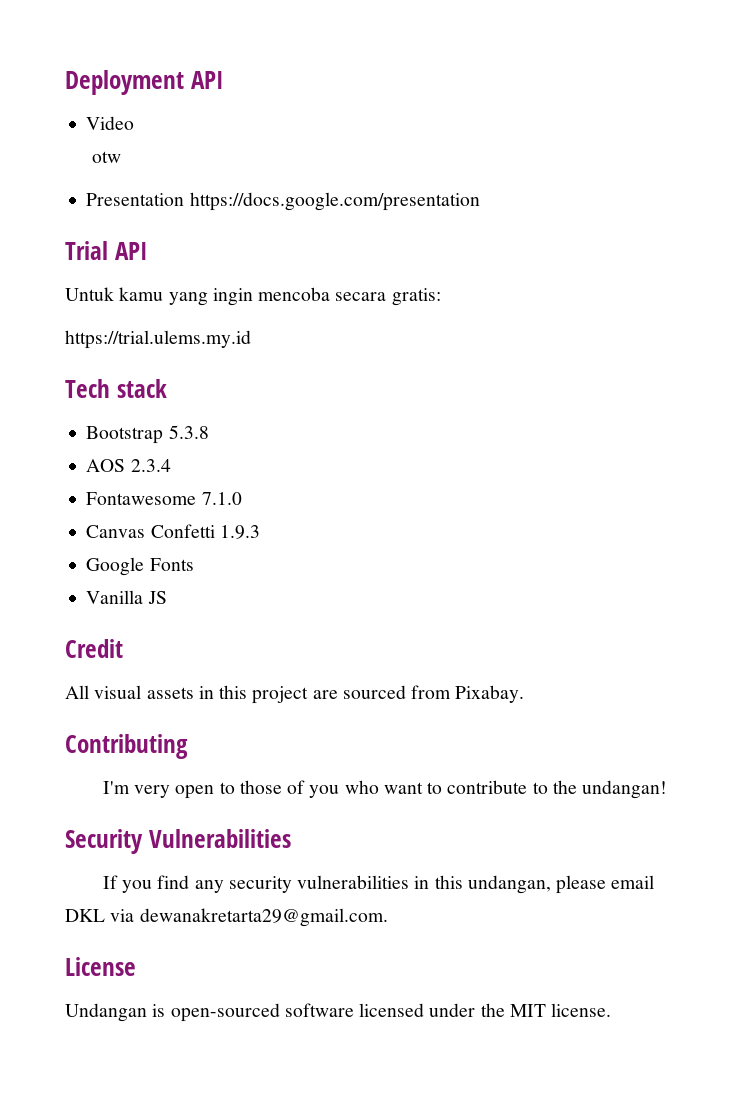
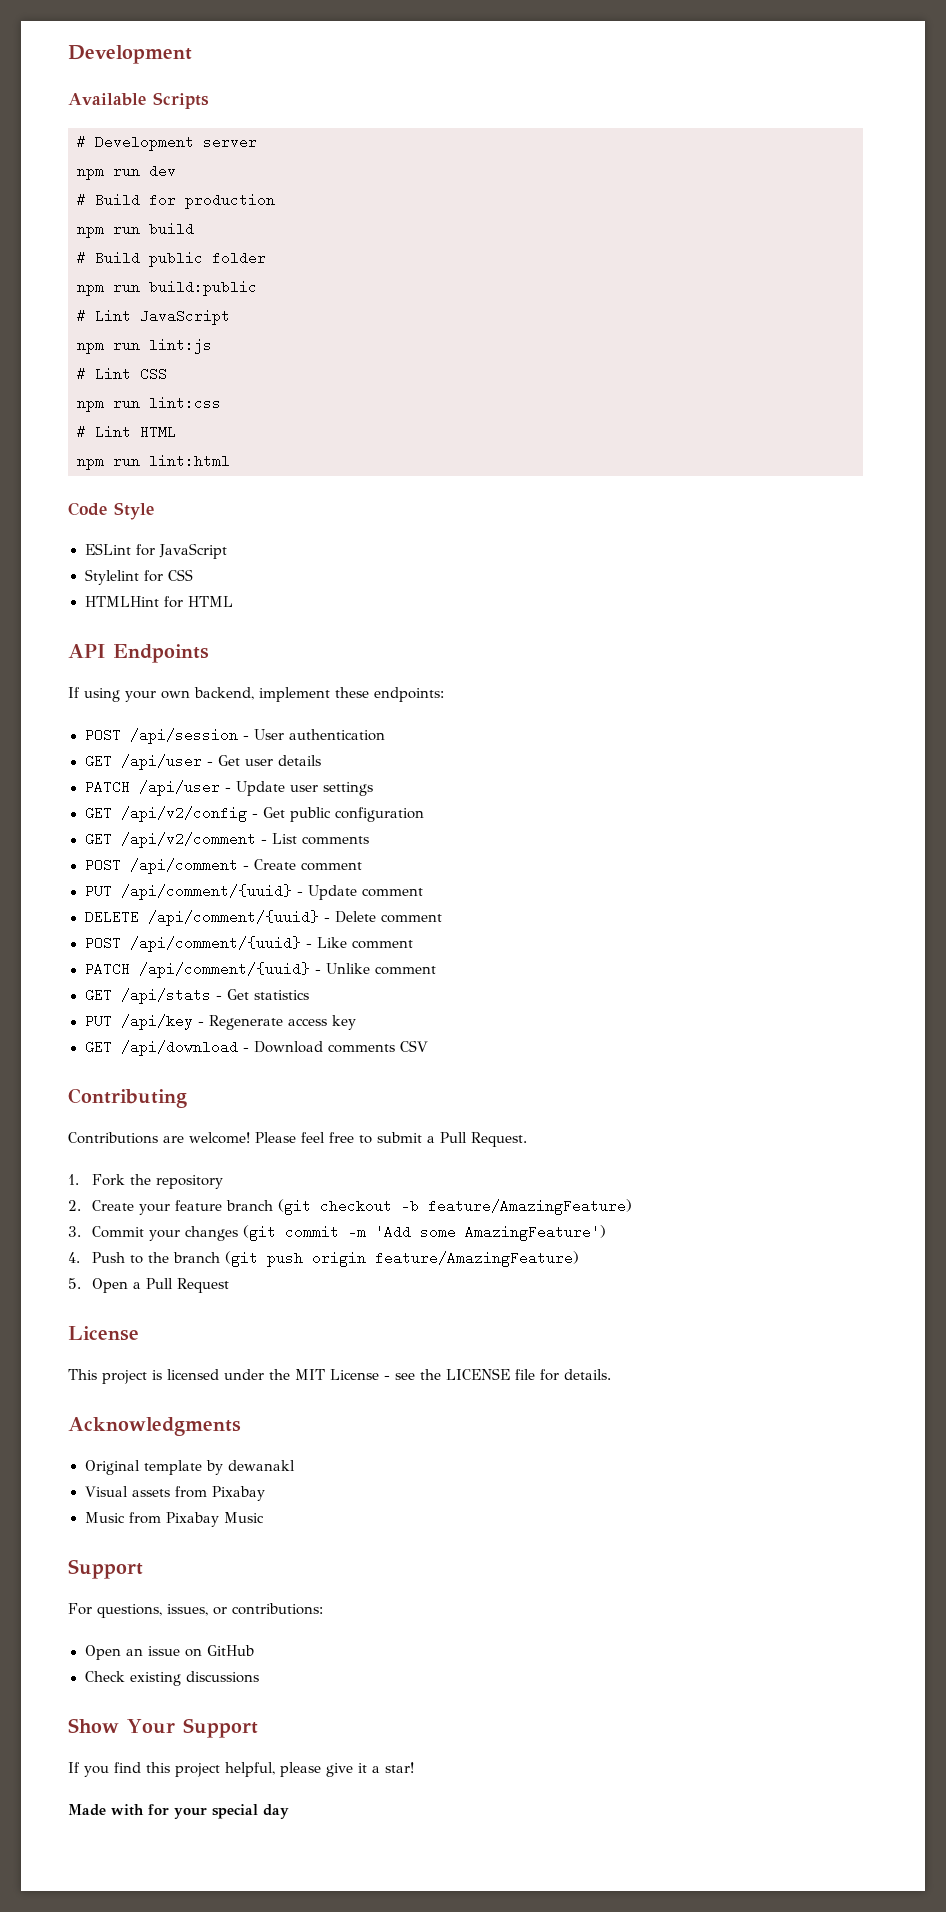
[65,70,224,95] [86,116,135,130] [91,151,121,163] [86,192,480,211] [65,241,148,260] [65,287,441,306] [65,330,251,349] [65,379,167,398] [86,425,209,444] [86,459,171,472] [86,492,242,505] [86,524,260,539] [86,557,194,576] [86,590,167,604] [65,639,123,658] [65,685,525,704] [65,734,188,759] [102,780,668,799] [65,829,291,854] [102,875,655,894] [65,908,388,927] [65,957,136,976] [65,1003,612,1022] Deployment API // Video // otw // Presentation https://docs.google.com/presentation // Trial API // Untuk kamu yang ingin mencoba secara gratis: // https://trial.ulems.my.id // Tech stack // Bootstrap 5.3.8 // AOS 2.3.4 // Fontawesome 7.1.0 // Canvas Confetti 1.9.3 // Google Fonts // Vanilla JS // Credit // All visual assets in this project are sourced from Pixabay. // Contributing // I'm very open to those of you who want to contribute to the undangan! // Security Vulnerabilities // If you find any security vulnerabilities in this undangan, please email DKL via dewanakretarta29@gmail.com. // License // Undangan is open-sourced software licensed under the MIT license. -> [68,45,192,64] [68,92,209,109] [77,135,257,151] [77,164,176,180] [77,193,275,209] [77,222,194,238] [77,251,266,267] [77,280,257,296] [77,309,230,325] [77,338,212,354] [77,367,167,381] [77,396,221,412] [77,425,176,439] [77,454,230,470] [68,502,154,520] [84,543,227,559] [84,569,193,585] [84,596,233,608] [68,644,209,663] [68,687,444,702] [84,728,385,744] [84,754,321,770] [84,780,373,796] [84,806,424,822] [84,832,369,848] [84,858,362,874] [84,884,423,900] [84,910,442,926] [84,936,413,952] [84,962,436,978] [84,988,309,1004] [84,1014,356,1030] [84,1040,428,1056] [68,1088,187,1108] [68,1132,527,1147] [68,1174,224,1189] [68,1199,633,1215] [68,1225,607,1241] [68,1251,580,1267] [68,1278,230,1293] [68,1326,139,1341] [68,1368,611,1384] [68,1417,241,1436] [84,1460,295,1475] [84,1486,265,1501] [84,1512,264,1527] [68,1559,143,1579] [68,1603,323,1618] [84,1645,254,1660] [84,1671,259,1686] [68,1718,258,1738] [68,1762,414,1777] [68,1804,289,1819] Development // Available Scripts // # Development server // npm run dev // # Build for production // npm run build // # Build public folder // npm run build:public // # Lint JavaScript // npm run lint:js // # Lint CSS // npm run lint:css // # Lint HTML // npm run lint:html // Code Style // ESLint for JavaScript // Stylelint for CSS // HTMLHint for HTML // API Endpoints // If using your own backend, implement these endpoints: // POST /api/session - User authentication // GET /api/user - Get user details // PATCH /api/user - Update user settings // GET /api/v2/config - Get public configuration // GET /api/v2/comment - List comments // POST /api/comment - Create comment // PUT /api/comment/{uuid} - Update comment // DELETE /api/comment/{uuid} - Delete comment // POST /api/comment/{uuid} - Like comment // PATCH /api/comment/{uuid} - Unlike comment // GET /api/stats - Get statistics // PUT /api/key - Regenerate access key // GET /api/download - Download comments CSV // Contributing // Contributions are welcome! Please feel free to submit a Pull Request. // 1. Fork the repository // 2. Create your feature branch (git checkout -b feature/AmazingFeature) // 3. Commit your changes (git commit -m 'Add some AmazingFeature') // 4. Push to the branch (git push origin feature/AmazingFeature) // 5. Open a Pull Request // License // This project is licensed under the MIT License - see the LICENSE file for details. // Acknowledgments // Original template by dewanakl // Visual assets from Pixabay // Music from Pixabay Music // Support // For questions, issues, or contributions: // Open an issue on GitHub // Check existing discussions // Show Your Support // If you find this project helpful, please give it a star! // Made with for your special day

